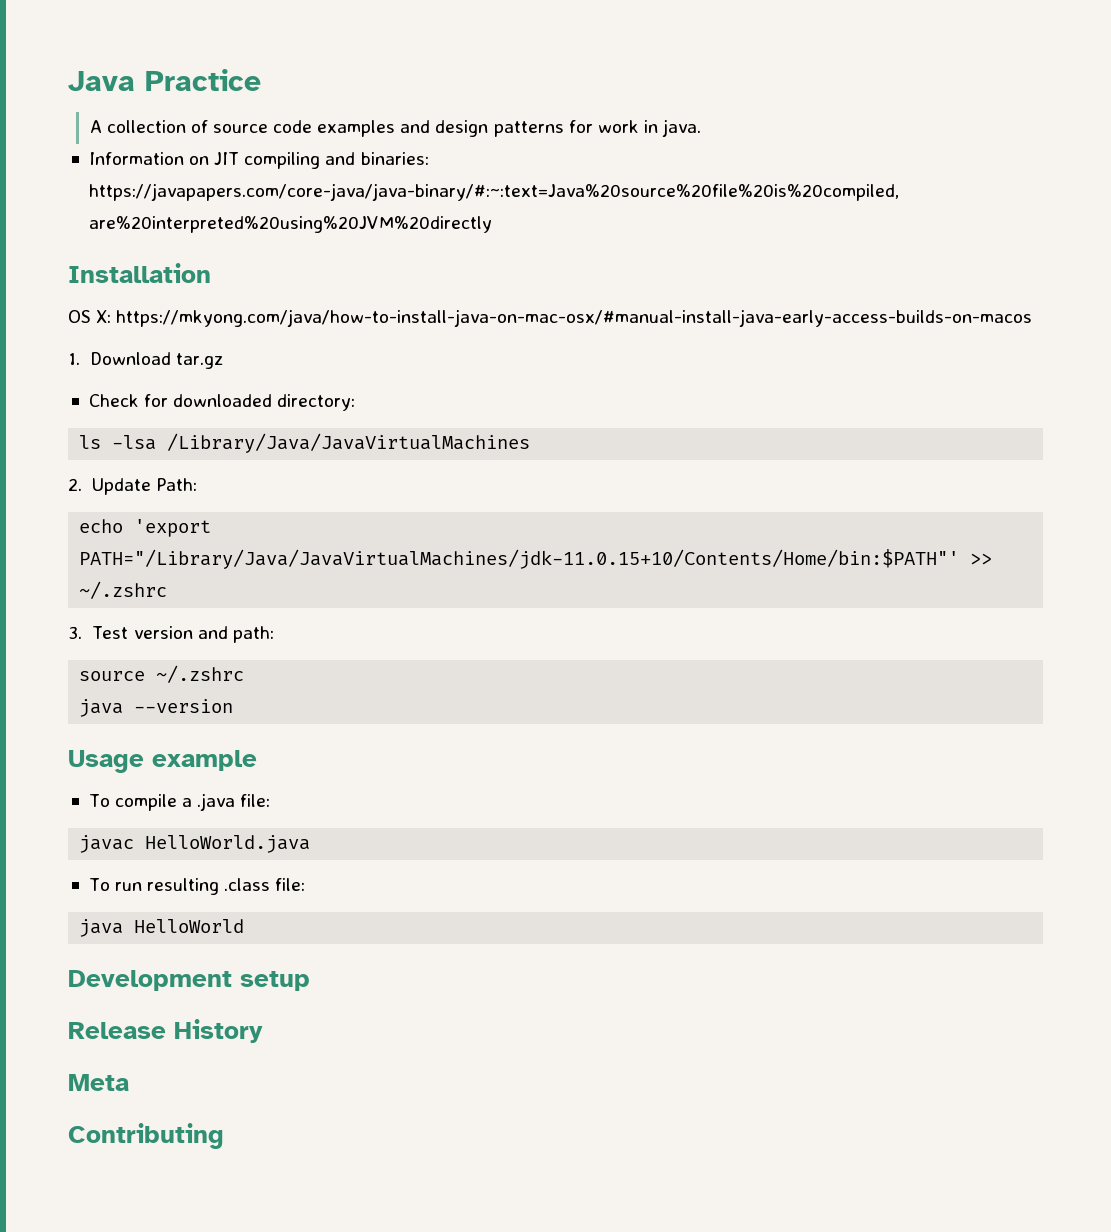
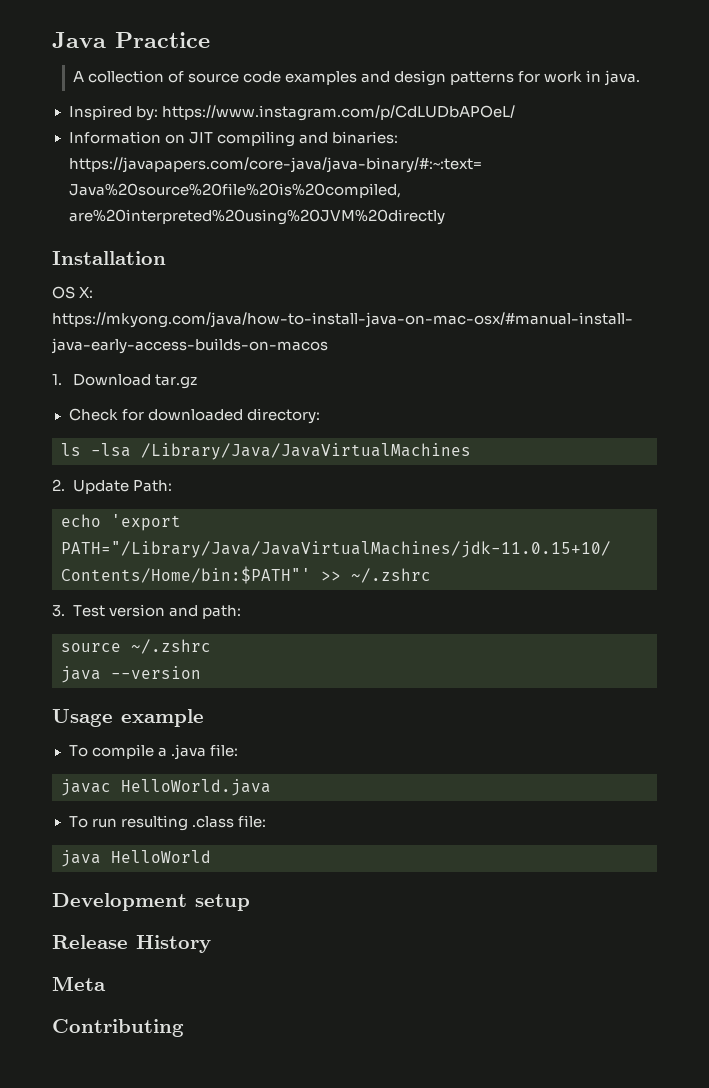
(702, 128) none -> [68,105,515,121] // Inspired by: https://www.instagram.com/p/CdLUDbAPOeL/

